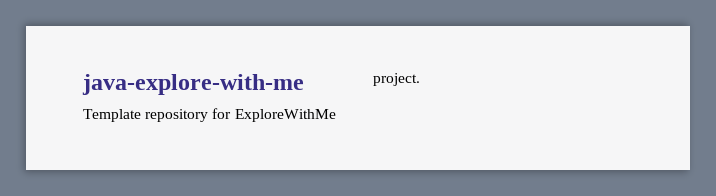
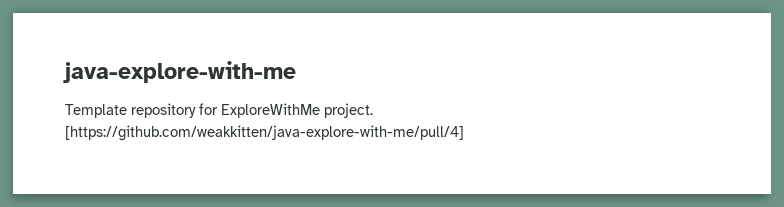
(420, 79) none -> [65,125,464,141] [https://github.com/weakkitten/java-explore-with-me/pull/4]

